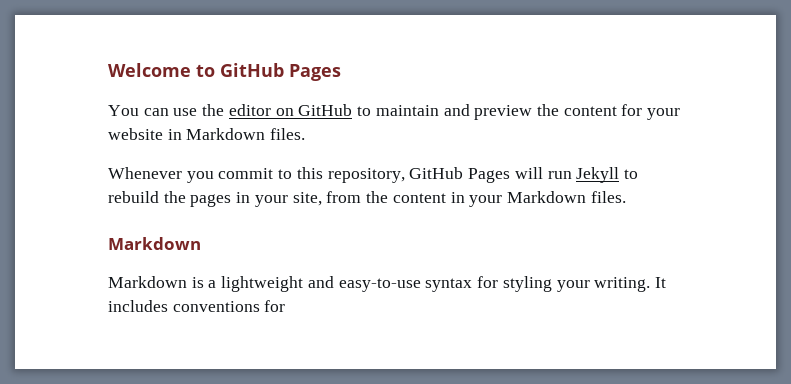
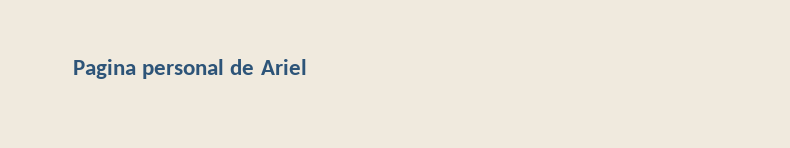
[108,63,341,81] [108,104,681,120] [108,128,306,140] [108,167,638,183] [108,191,626,207] [108,237,201,250] [108,276,666,292] [108,300,286,312] Welcome to GitHub Pages // You can use the editor on GitHub to maintain and preview the content for your website in Markdown files. // Whenever you commit to this repository, GitHub Pages will run Jekyll to rebuild the pages in your site, from the content in your Markdown files. // Markdown // Markdown is a lightweight and easy-to-use syntax for styling your writing. It includes conventions for -> [73,59,307,79] Pagina personal de Ariel

